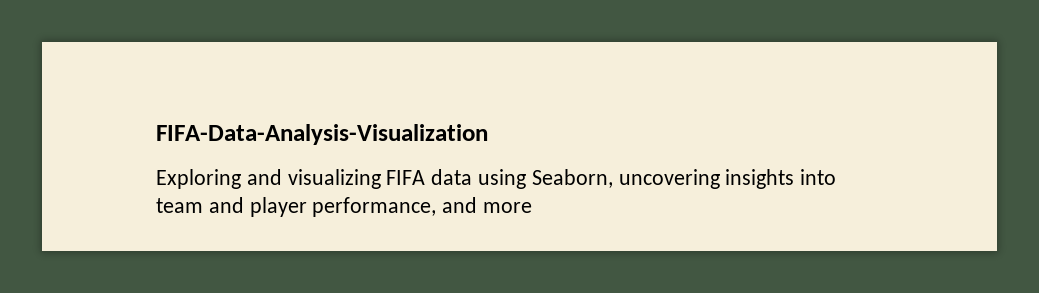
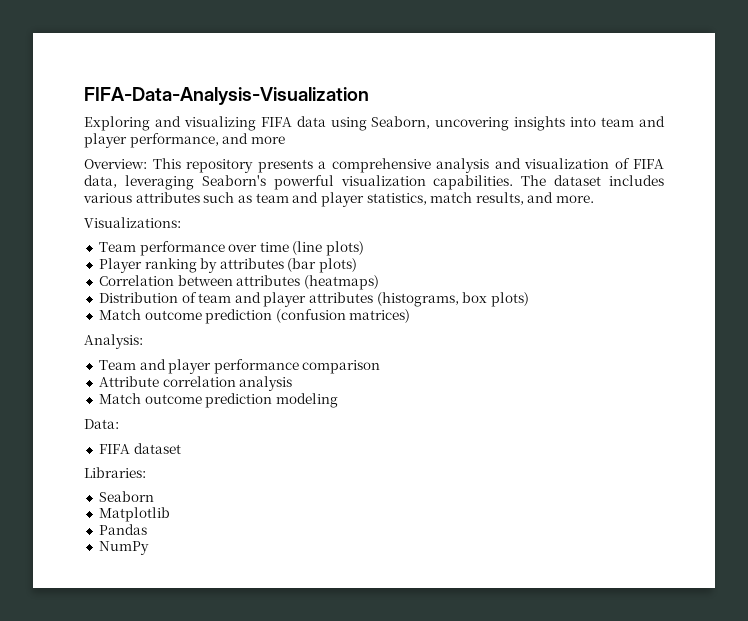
(533, 207) none -> [84,158,664,173] [84,175,664,190] [83,192,595,207] [84,217,181,228] [98,241,365,256] [98,258,358,273] [98,275,379,290] [98,292,530,307] [98,309,411,324] [84,334,143,349] [98,359,381,374] [98,376,293,391] [98,393,338,408] [84,419,119,429] [98,443,181,454] [84,467,146,478] [98,491,154,502] [98,507,170,522] [98,524,147,535] [98,541,149,555] // Overview: This repository presents a comprehensive analysis and visualization of FIFA data, leveraging Seaborn's powerful visualization capabilities. The dataset includes various attributes such as team and player statistics, match results, and more. // Visualizations: // Team performance over time (line plots) // Player ranking by attributes (bar plots) // Correlation between attributes (heatmaps) // Distribution of team and player attributes (histograms, box plots) // Match outcome prediction (confusion matrices) // Analysis: // Team and player performance comparison // Attribute correlation analysis // Match outcome prediction modeling // Data: // FIFA dataset // Libraries: // Seaborn // Matplotlib // Pandas // NumPy

